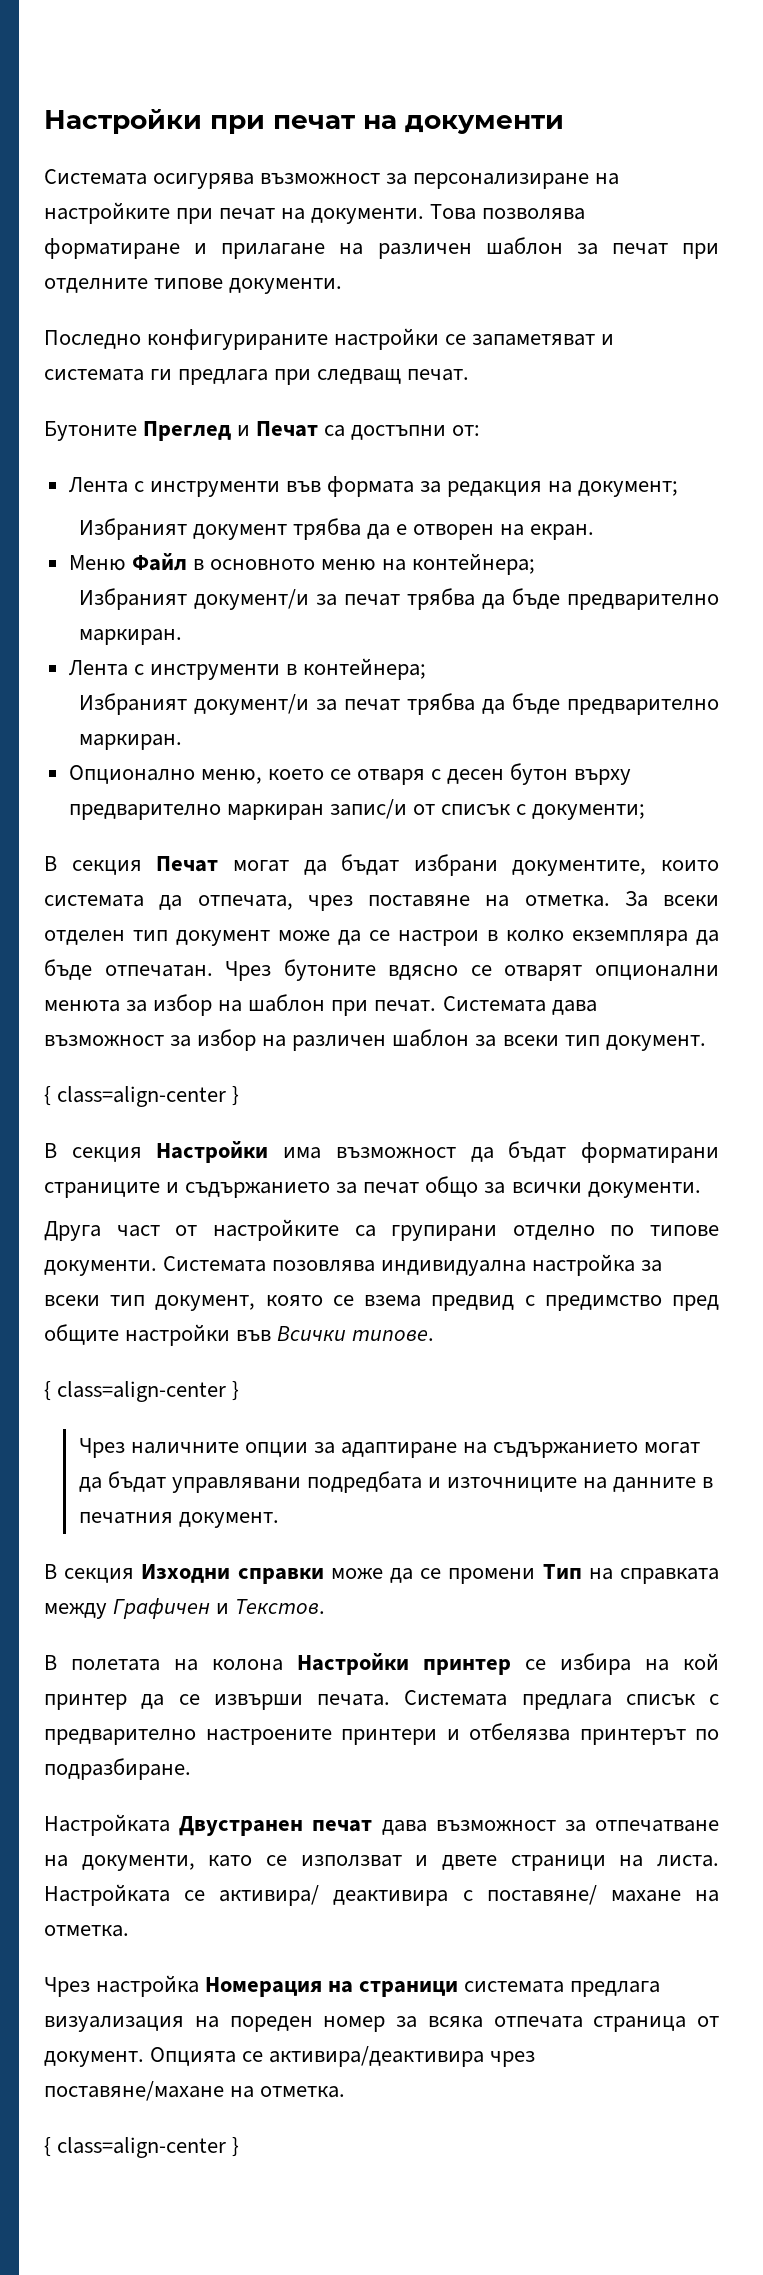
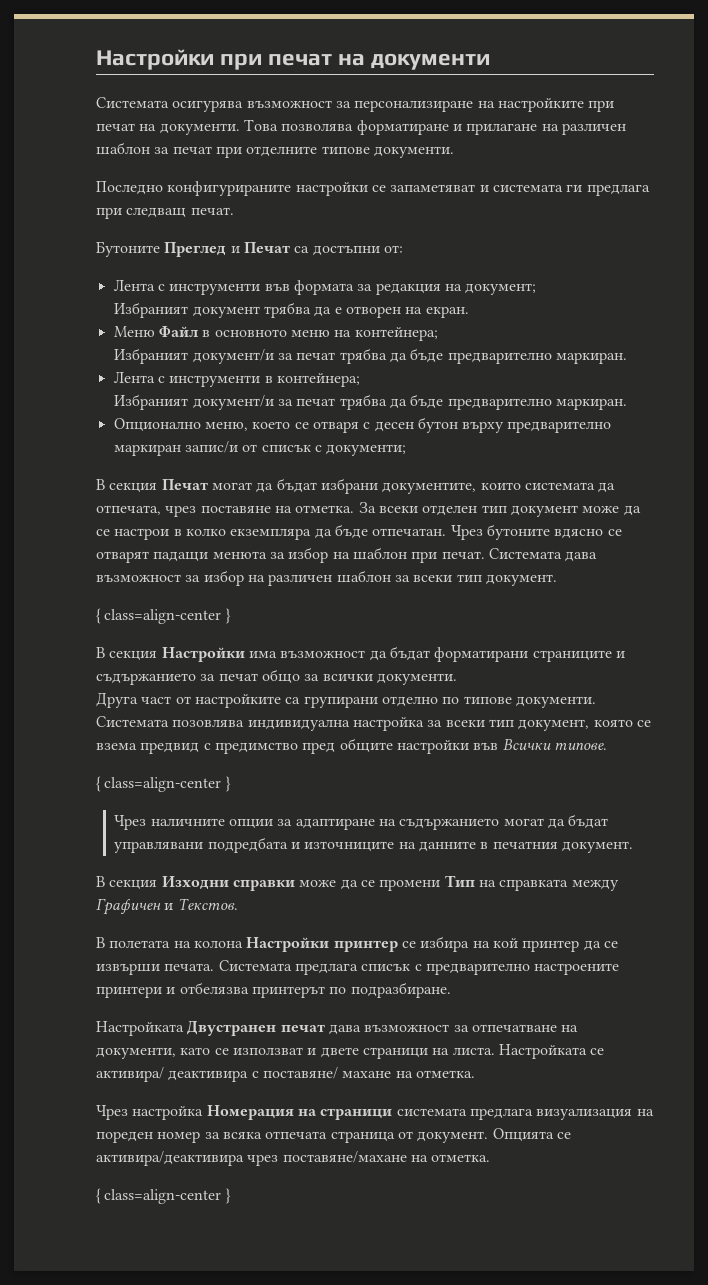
[595,965,719,980] опционални -> [153,551,209,562] падащи

